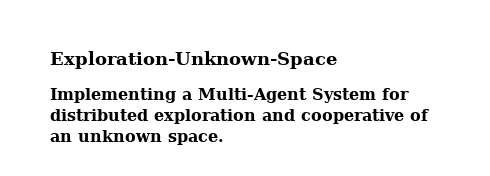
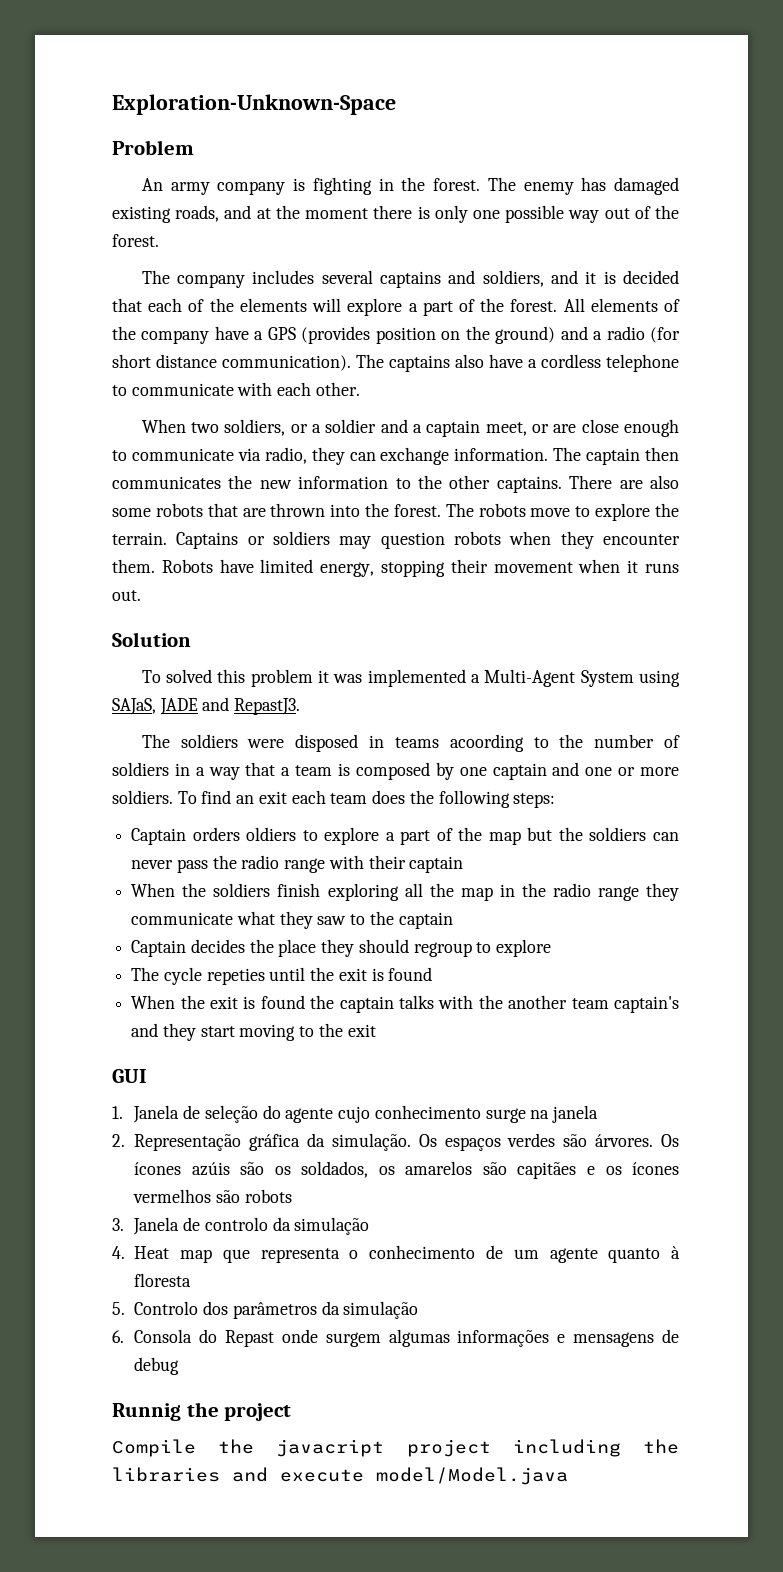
[50,88,409,103] [50,109,429,124] [50,130,224,145] Implementing a Multi-Agent System for distributed exploration and cooperative of an unknown space. -> [112,140,194,155] [141,177,679,195] [112,205,679,223] [112,234,159,247] [141,270,679,288] [112,298,681,316] [112,326,680,344] [112,354,679,372] [112,382,360,396] [141,419,679,437] [112,447,679,465] [112,475,679,493] [112,503,679,521] [112,531,680,549] [112,559,679,577] [112,590,141,601] [112,632,191,647] [141,669,680,687] [112,697,301,715] [141,734,680,752] [112,762,680,780] [112,790,556,808] [131,827,679,845] [131,855,464,873] [131,883,679,901] [131,911,453,929] [131,939,552,957] [131,967,433,985] [131,995,679,1013] [131,1023,376,1041] [112,1069,147,1083] [112,1105,598,1123] [112,1133,679,1151] [134,1161,679,1179] [133,1189,292,1203] [112,1217,370,1235] [112,1245,680,1263] [134,1273,192,1287] [112,1301,419,1319] [112,1329,679,1347] [134,1357,180,1375] [112,1402,292,1421] [112,1439,679,1457] [112,1467,568,1485] Problem // An army company is fighting in the forest. The enemy has damaged existing roads, and at the moment there is only one possible way out of the forest. // The company includes several captains and soldiers, and it is decided that each of the elements will explore a part of the forest. All elements of the company have a GPS (provides position on the ground) and a radio (for short distance communication). The captains also have a cordless telephone to communicate with each other. // When two soldiers, or a soldier and a captain meet, or are close enough to communicate via radio, they can exchange information. The captain then communicates the new information to the other captains. There are also some robots that are thrown into the forest. The robots move to explore the terrain. Captains or soldiers may question robots when they encounter them. Robots have limited energy, stopping their movement when it runs out. // Solution // To solved this problem it was implemented a Multi-Agent System using SAJaS, JADE and RepastJ3. // The soldiers were disposed in teams acoording to the number of soldiers in a way that a team is composed by one captain and one or more soldiers. To find an exit each team does the following steps: // Captain orders oldiers to explore a part of the map but the soldiers can never pass the radio range with their captain // When the soldiers finish exploring all the map in the radio range they communicate what they saw to the captain // Captain decides the place they should regroup to explore // The cycle repeties until the exit is found // When the exit is found the captain talks with the another team captain's and they start moving to the exit // GUI // 1. Janela de seleção do agente cujo conhecimento surge na janela // 2. Representação gráfica da simulação. Os espaços verdes são árvores. Os ícones azúis são os soldados, os amarelos são capitães e os ícones vermelhos são robots // 3. Janela de controlo da simulação // 4. Heat map que representa o conhecimento de um agente quanto à floresta // 5. Controlo dos parâmetros da simulação // 6. Consola do Repast onde surgem algumas informações e mensagens de debug // Runnig the project // Compile the javacript project including the libraries and execute model/Model.java

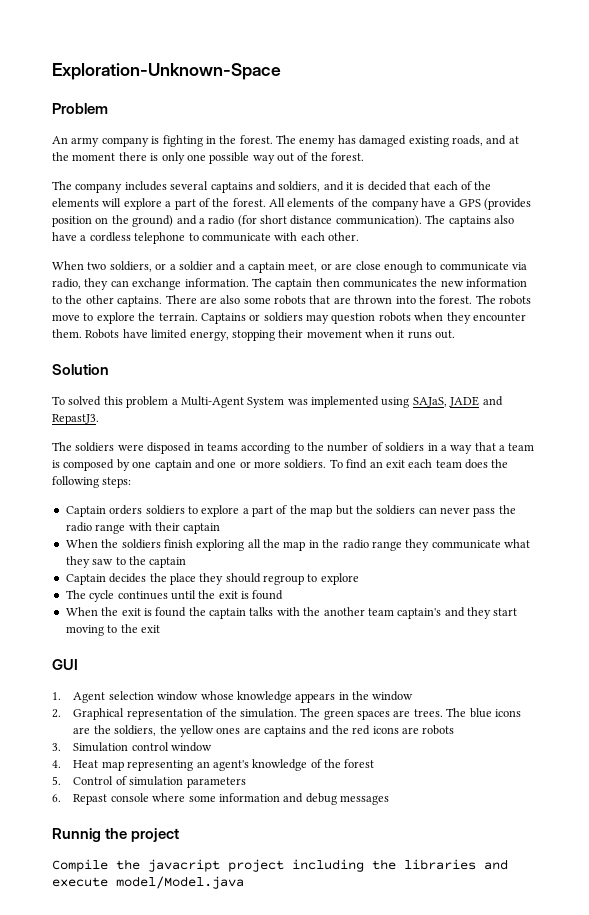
[318,669,466,687] it was implemented -> (169, 402) none
(634, 678) none -> [287,396,379,408] was implemented
[449,734,524,752] acoording -> [241,442,291,454] according
[246,827,297,841] oldiers -> [145,505,185,515] soldiers
[206,968,265,985] repeties -> [117,591,168,600] continues
[133,1105,598,1123] [112,1133,679,1151] [134,1161,679,1179] [133,1189,292,1203] [112,1217,370,1235] [112,1245,680,1263] [134,1273,192,1287] [112,1301,419,1319] [112,1329,679,1347] Janela de seleção do agente cujo conhecimento surge na janela // 2. Representação gráfica da simulação. Os espaços verdes são árvores. Os ícones azúis são os soldados, os amarelos são capitães e os ícones vermelhos são robots // 3. Janela de controlo da simulação // 4. Heat map que representa o conhecimento de um agente quanto à floresta // 5. Controlo dos parâmetros da simulação // 6. Consola do Repast onde surgem algumas informações e mensagens de -> [73,691,414,703] [52,708,521,720] [73,725,455,737] [52,742,213,752] [52,759,375,771] [52,776,246,788] [52,793,304,805] Agent selection window whose knowledge appears in the window // 2. Graphical representation of the simulation. The green spaces are trees. The blue icons are the soldiers, the yellow ones are captains and the red icons are robots // 3. Simulation control window // 4. Heat map representing an agent's knowledge of the forest // 5. Control of simulation parameters // 6. Repast console where some information and
(180, 1366) none -> [340,795,390,805] messages

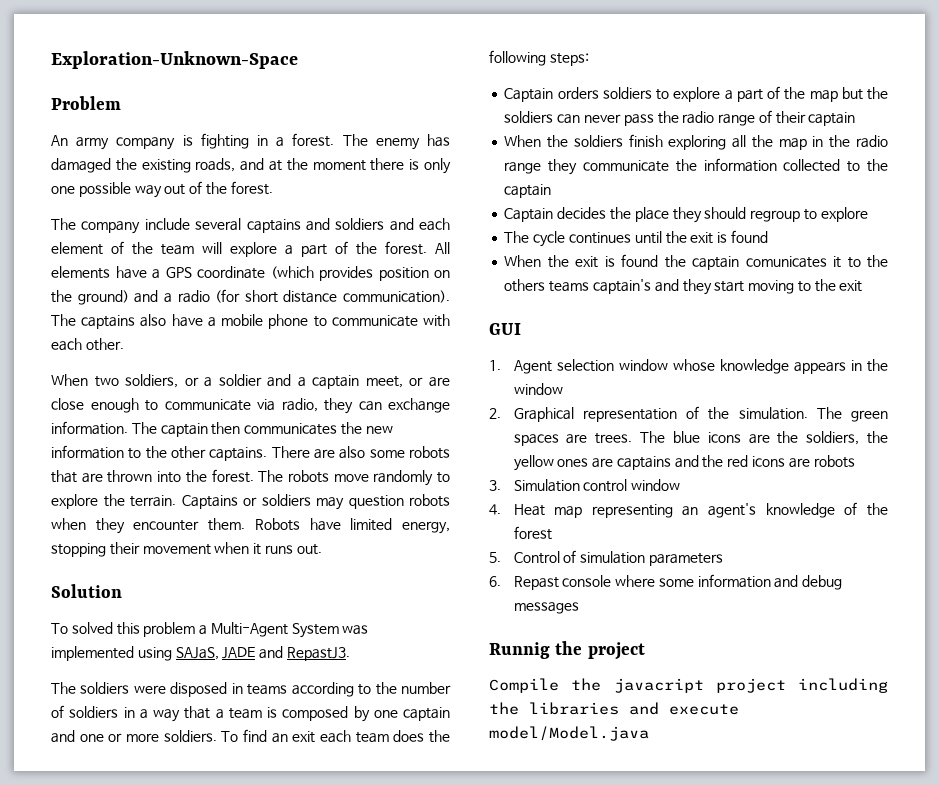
[219,135,237,144] the -> [276,137,285,147] a
(407, 141) none -> [115,158,137,171] the
[124,181,167,191] includes -> [144,218,190,230] include
[278,181,492,192] [52,198,99,207] soldiers, and it is decided that each of the elements -> [335,218,450,231] [51,241,194,255] soldiers and each element of the team
[337,198,531,210] of the company have a GPS (provides -> [115,266,373,281] have a GPS coordinate (which provides
[89,232,186,244] cordless telephone -> [221,314,309,329] mobile phone
(80, 317) none -> [373,470,434,486] randomly
[128,522,152,531] with -> [758,110,772,123] of
[504,539,530,548] [65,556,114,568] what they saw -> [675,158,841,172] the information collected
[249,607,394,616] talks with the another team -> [745,255,888,268] [504,279,590,292] comunicates it to the others teams

